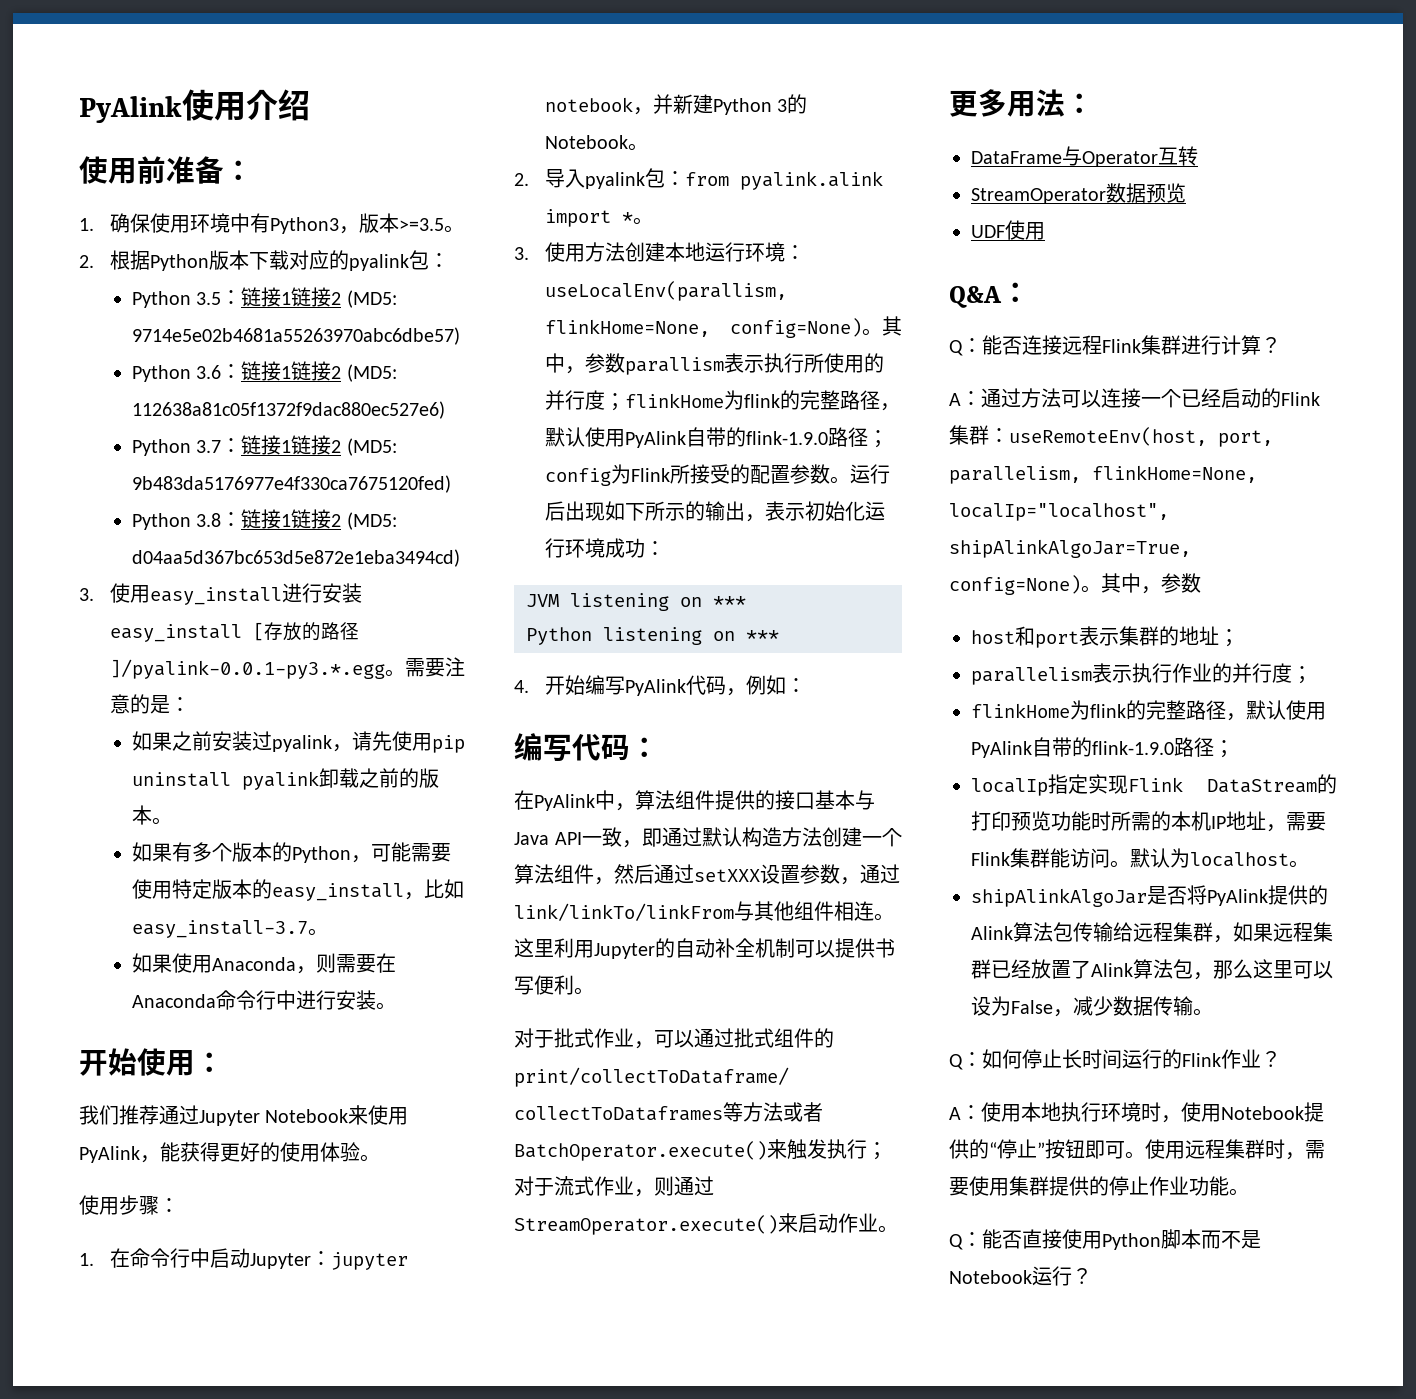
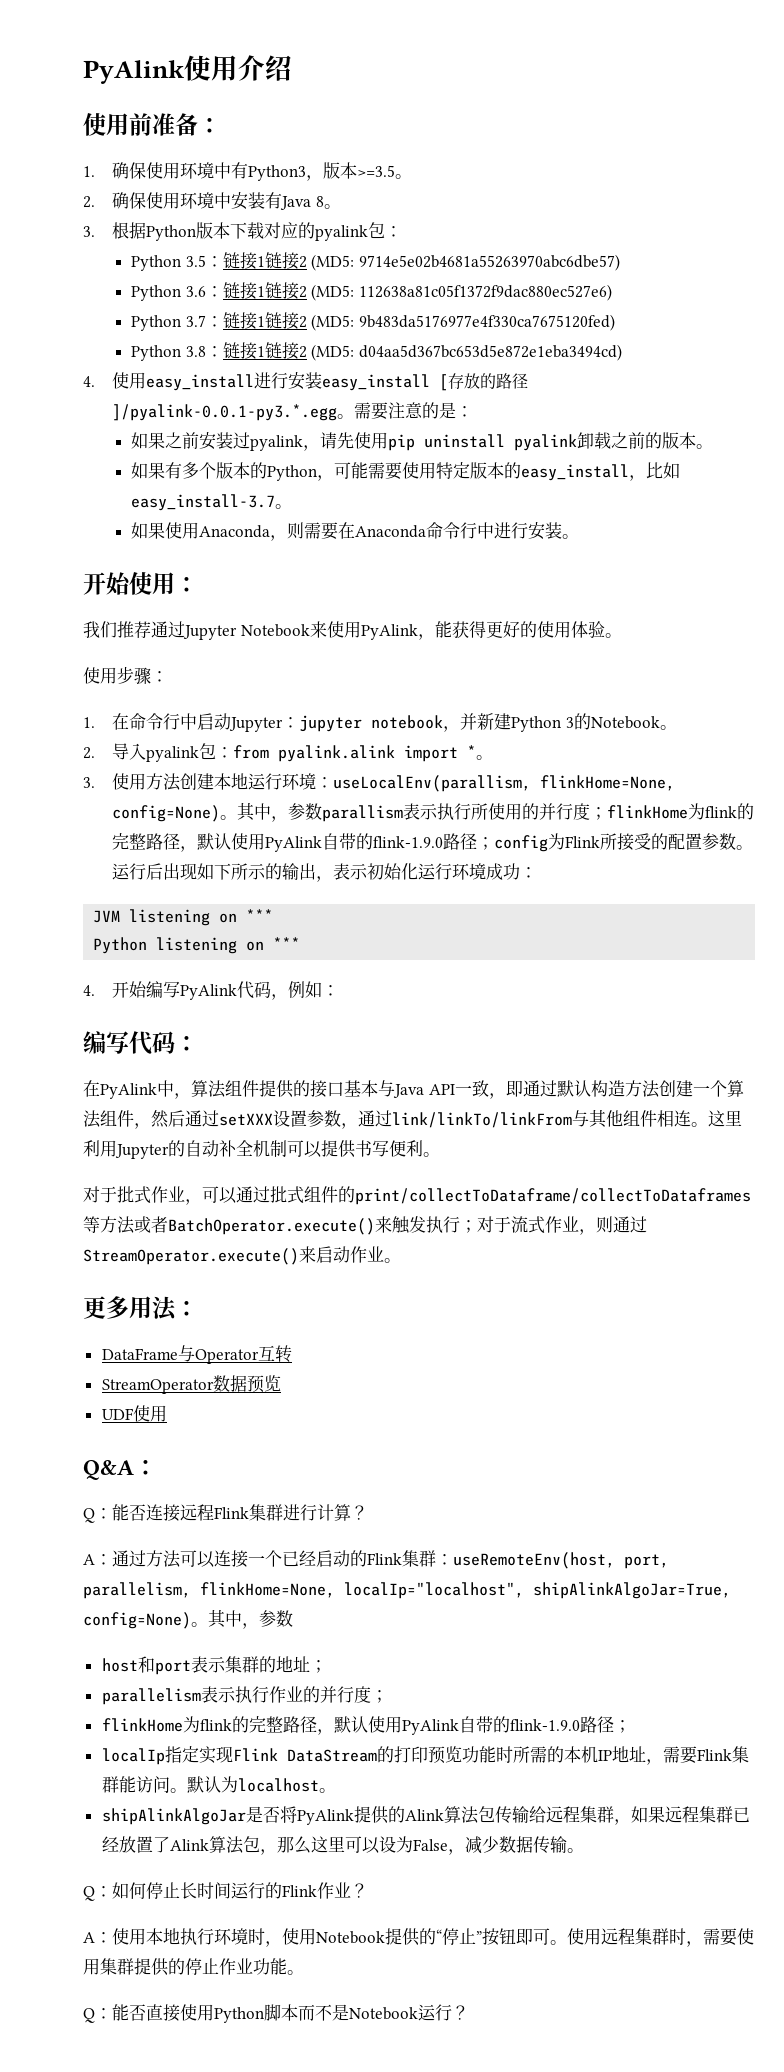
(94, 261) none -> [112,192,341,210] [83,226,95,237] 确保使用环境中安装有Java 8。 // 3.
[79,588,94,601] 3. -> [83,376,95,387] 4.

